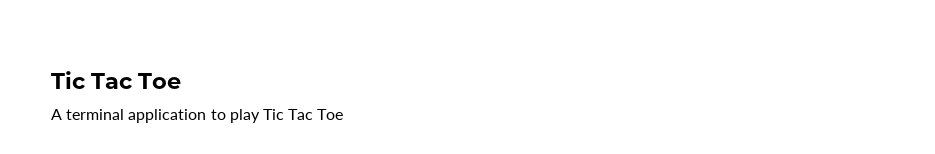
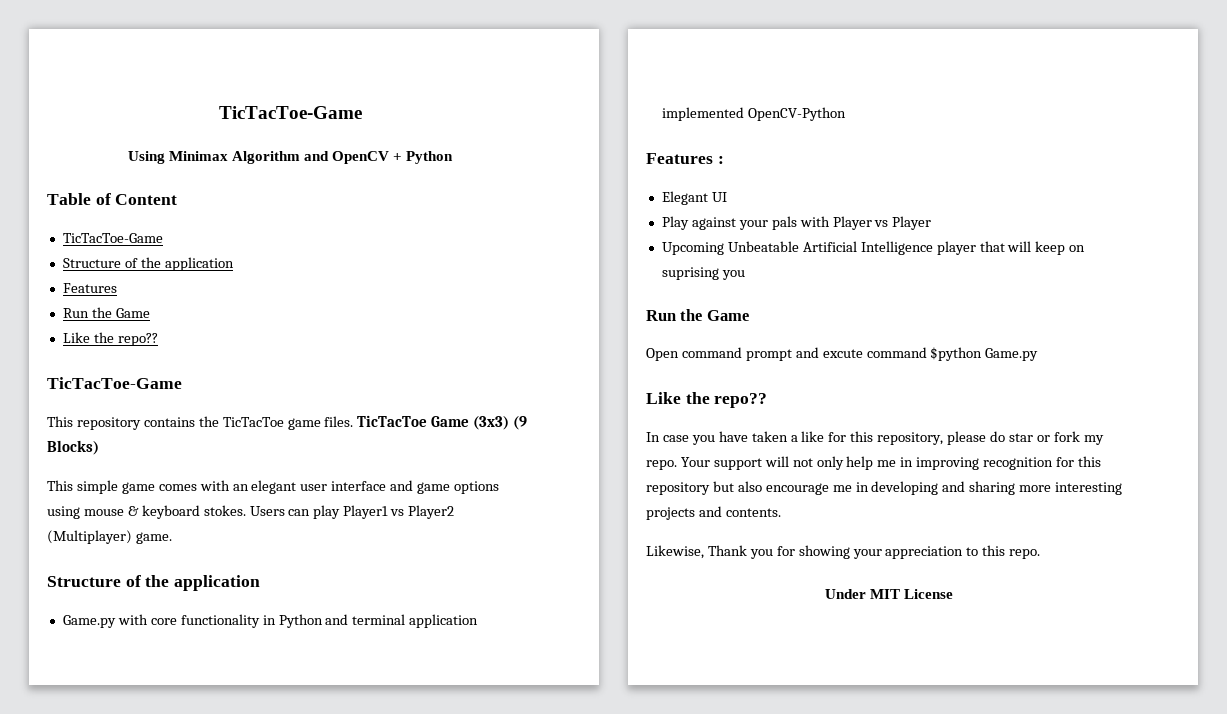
[51,71,182,89] [51,109,344,123] Tic Tac Toe // A terminal application to play Tic Tac Toe -> [218,106,362,119] [127,151,454,164] [47,193,178,205] [62,233,163,243] [62,257,234,271] [62,283,117,293] [62,307,150,318] [62,332,158,346] [47,377,182,389] [47,415,528,430] [47,440,99,455] [47,480,500,494] [47,505,455,519] [47,530,172,544] [47,575,261,591] [62,614,479,628] [661,107,846,121] [646,153,724,164] [661,191,727,205] [661,216,932,230] [661,241,1086,255] [661,267,745,280] [646,309,749,321] [646,347,1039,361] [646,392,768,408] [646,431,1104,445] [646,456,1101,470] [646,481,1123,495] [646,506,781,520] [646,545,1041,559] [824,589,954,599] TicTacToe-Game // Using Minimax Algorithm and OpenCV + Python // Table of Content // TicTacToe-Game // Structure of the application // Features // Run the Game // Like the repo?? // TicTacToe-Game // This repository contains the TicTacToe game files. TicTacToe Game (3x3) (9 Blocks) // This simple game comes with an elegant user interface and game options using mouse & keyboard stokes. Users can play Player1 vs Player2 (Multiplayer) game. // Structure of the application // Game.py with core functionality in Python and terminal application implemented OpenCV-Python // Features : // Elegant UI // Play against your pals with Player vs Player // Upcoming Unbeatable Artificial Intelligence player that will keep on suprising you // Run the Game // Open command prompt and excute command $python Game.py // Like the repo?? // In case you have taken a like for this repository, please do star or fork my repo. Your support will not only help me in improving recognition for this repository but also encourage me in developing and sharing more interesting projects and contents. // Likewise, Thank you for showing your appreciation to this repo. // Under MIT License

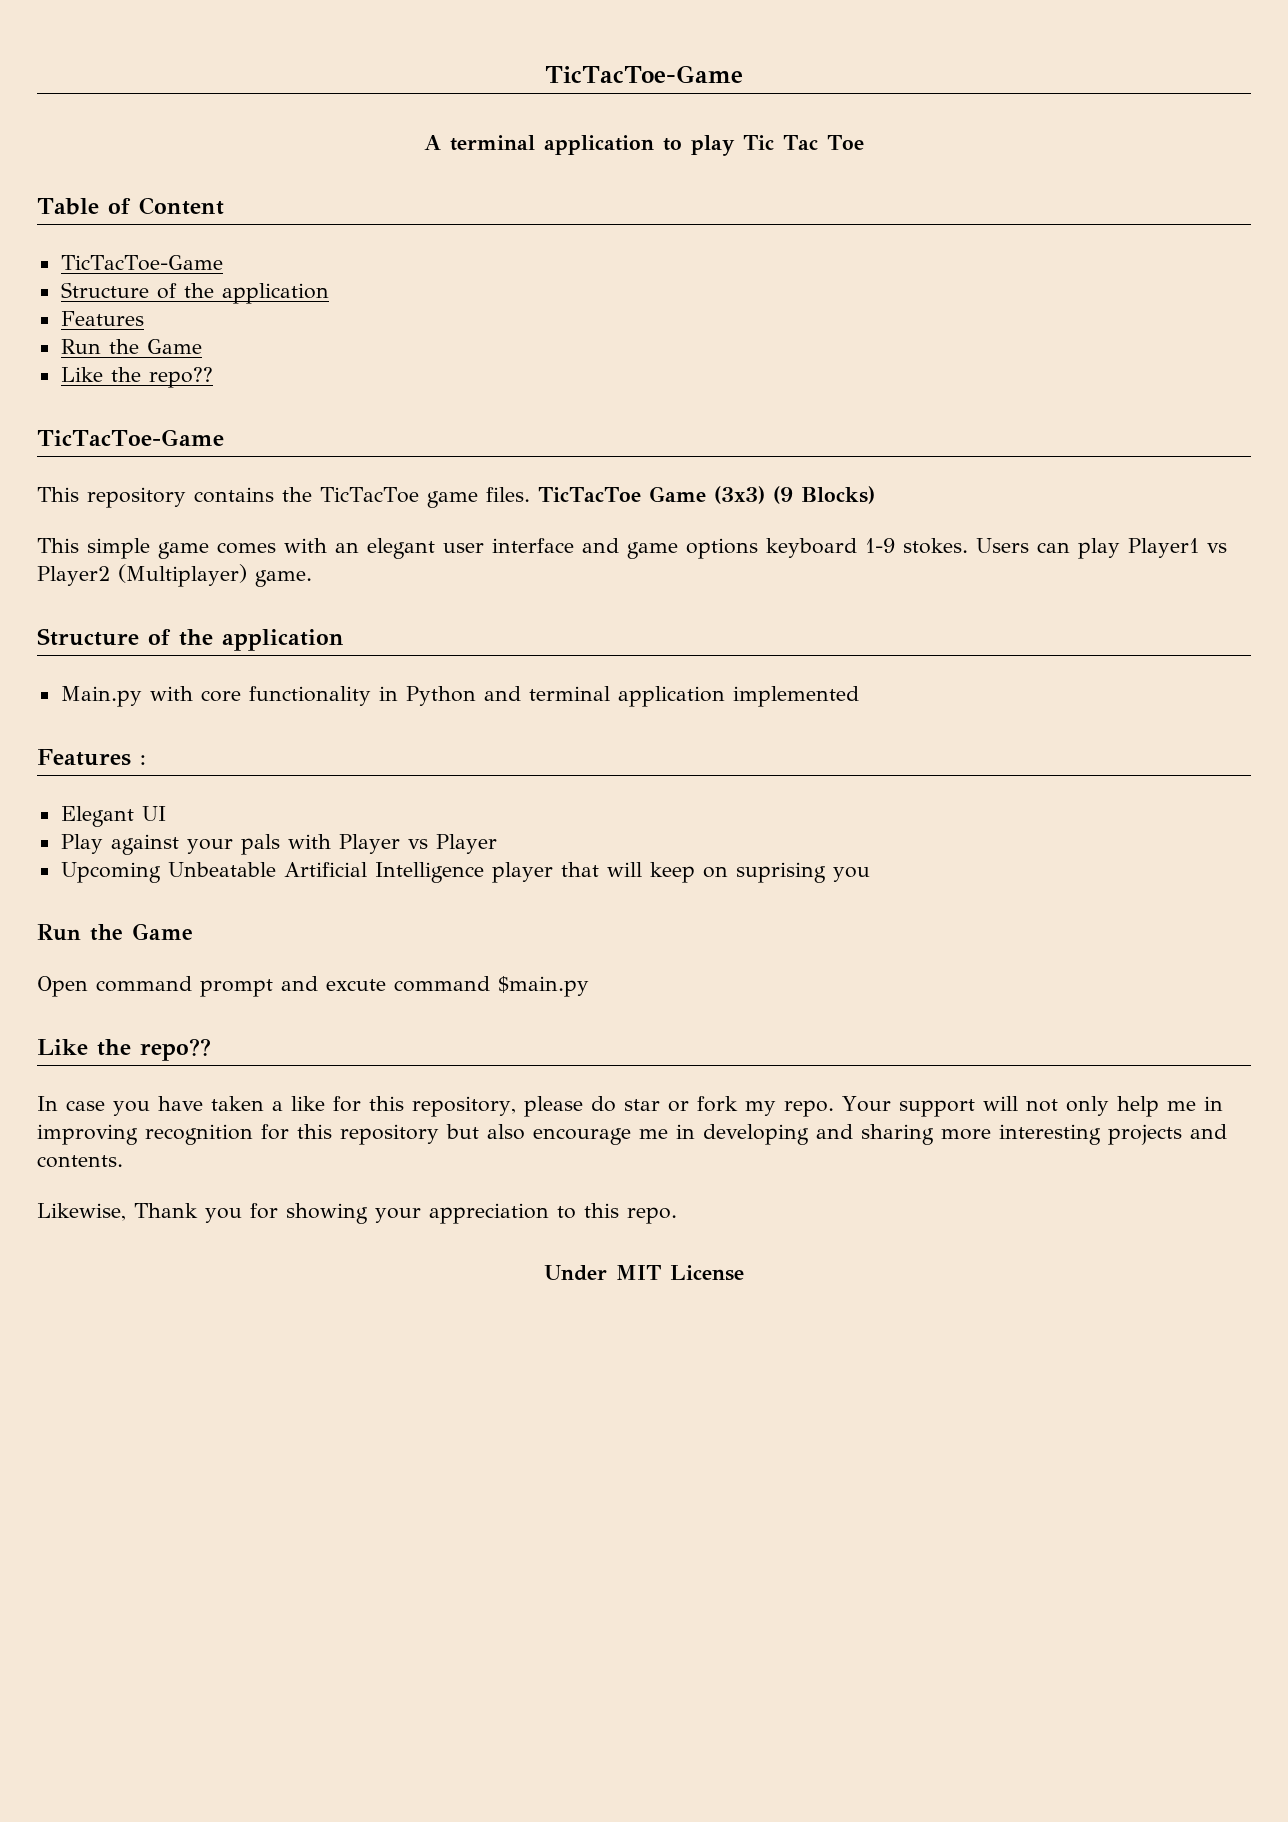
[218,106,362,119] [127,151,454,164] TicTacToe-Game // Using Minimax Algorithm and OpenCV + Python -> [544,65,744,83] [424,135,864,156] TicTacToe-Game // A terminal application to play Tic Tac Toe
[47,505,200,519] using mouse & keyboard -> [766,538,895,558] keyboard 1-9
[62,615,116,628] Game.py -> [60,686,142,707] Main.py
[747,107,846,121] OpenCV-Python -> (859, 696) none
[930,347,1039,361] $python Game.py -> [498,976,589,997] $main.py

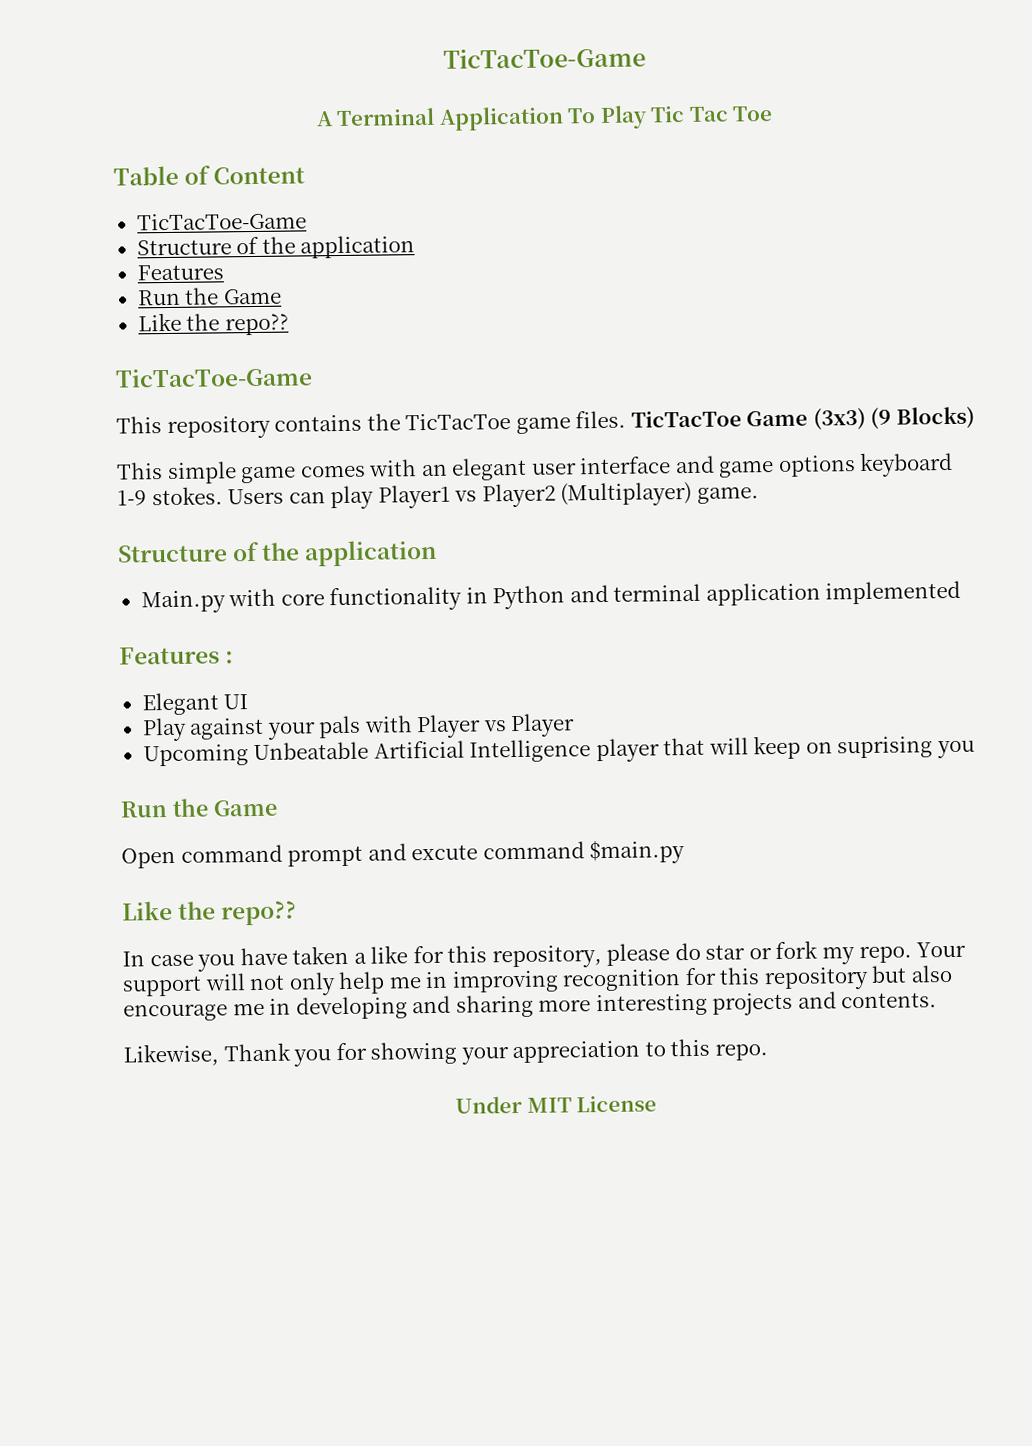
[450,135,736,156] terminal application to play -> [336,105,647,131] Terminal Application To Play

